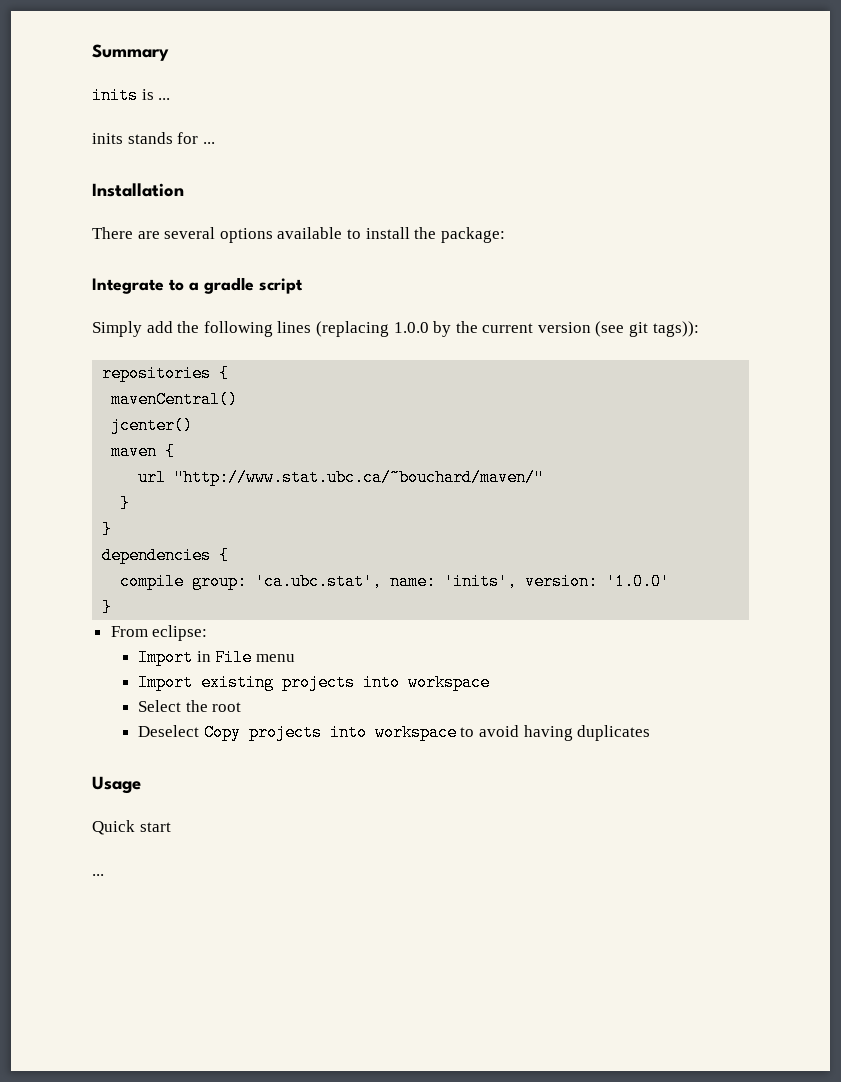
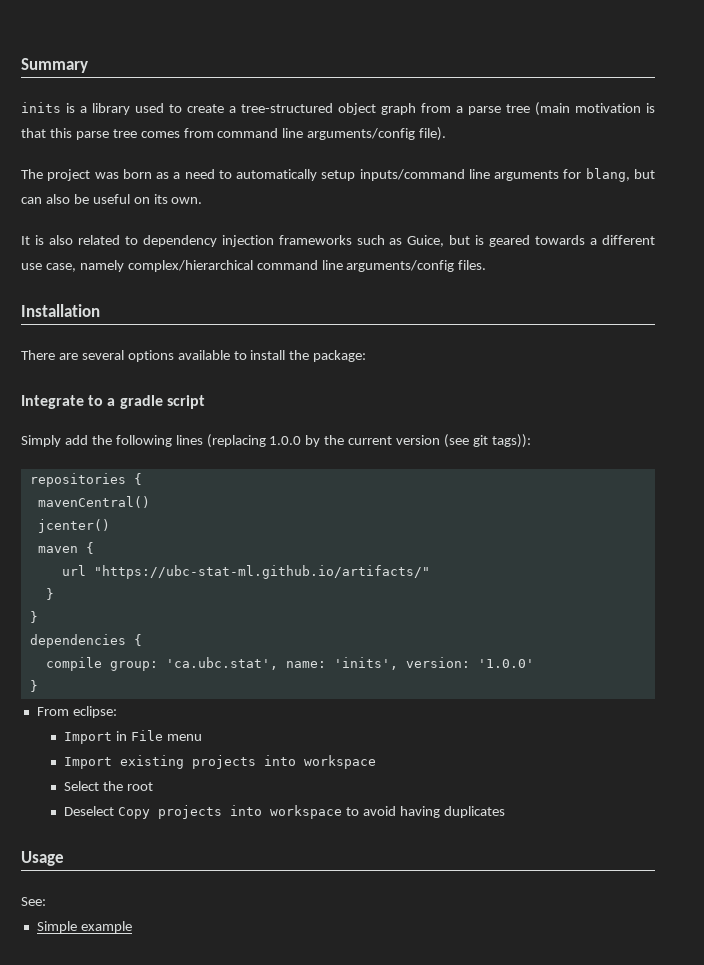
[158,98,171,100] [92,132,215,144] ... // inits stands for ... -> [80,102,655,116] [21,127,447,141] [21,168,655,182] [21,194,203,204] [21,235,655,247] [21,260,487,272] a library used to create a tree-structured object graph from a parse tree (main motivation is that this parse tree comes from command line arguments/config file). // The project was born as a need to automatically setup inputs/command line arguments for blang, but can also be useful on its own. // It is also related to dependency injection frameworks such as Guice, but is geared towards a different use case, namely complex/hierarchical command line arguments/config files.
[174,469,545,486] "http://www.stat.ubc.ca/~bouchard/maven/" -> [93,565,430,579] "https://ubc-stat-ml.github.io/artifacts/"
[92,820,171,835] [92,874,104,876] Quick start // ... -> [21,897,46,906] [36,921,132,933] See: // Simple example

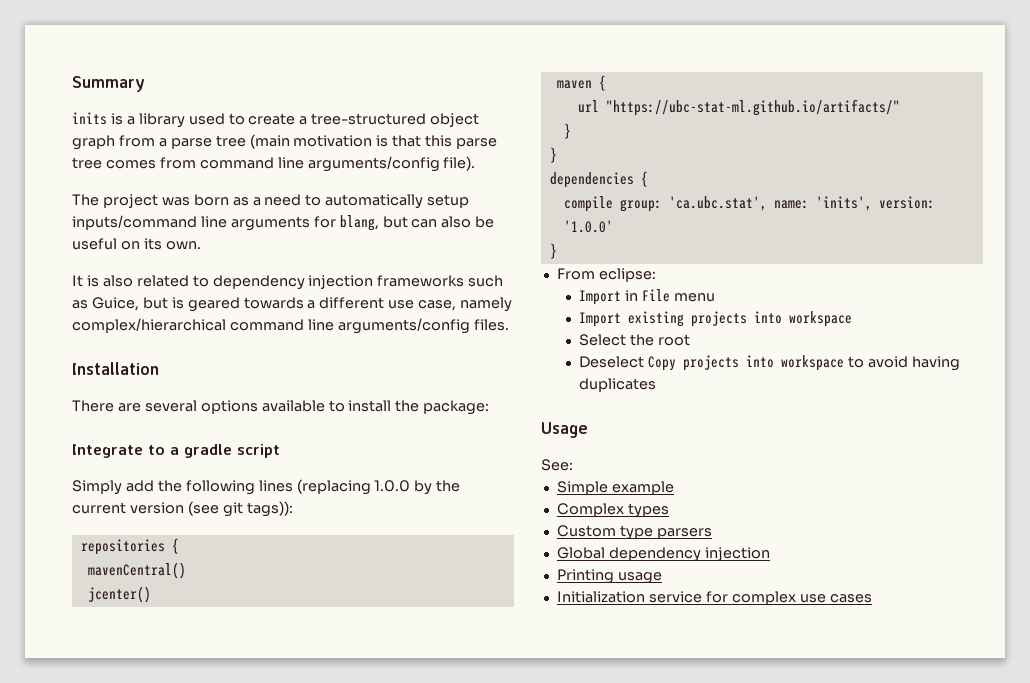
(132, 927) none -> [556,503,669,518] [556,525,712,540] [556,547,770,562] [556,569,662,584] [556,591,872,605] // Complex types // Custom type parsers // Global dependency injection // Printing usage // Initialization service for complex use cases

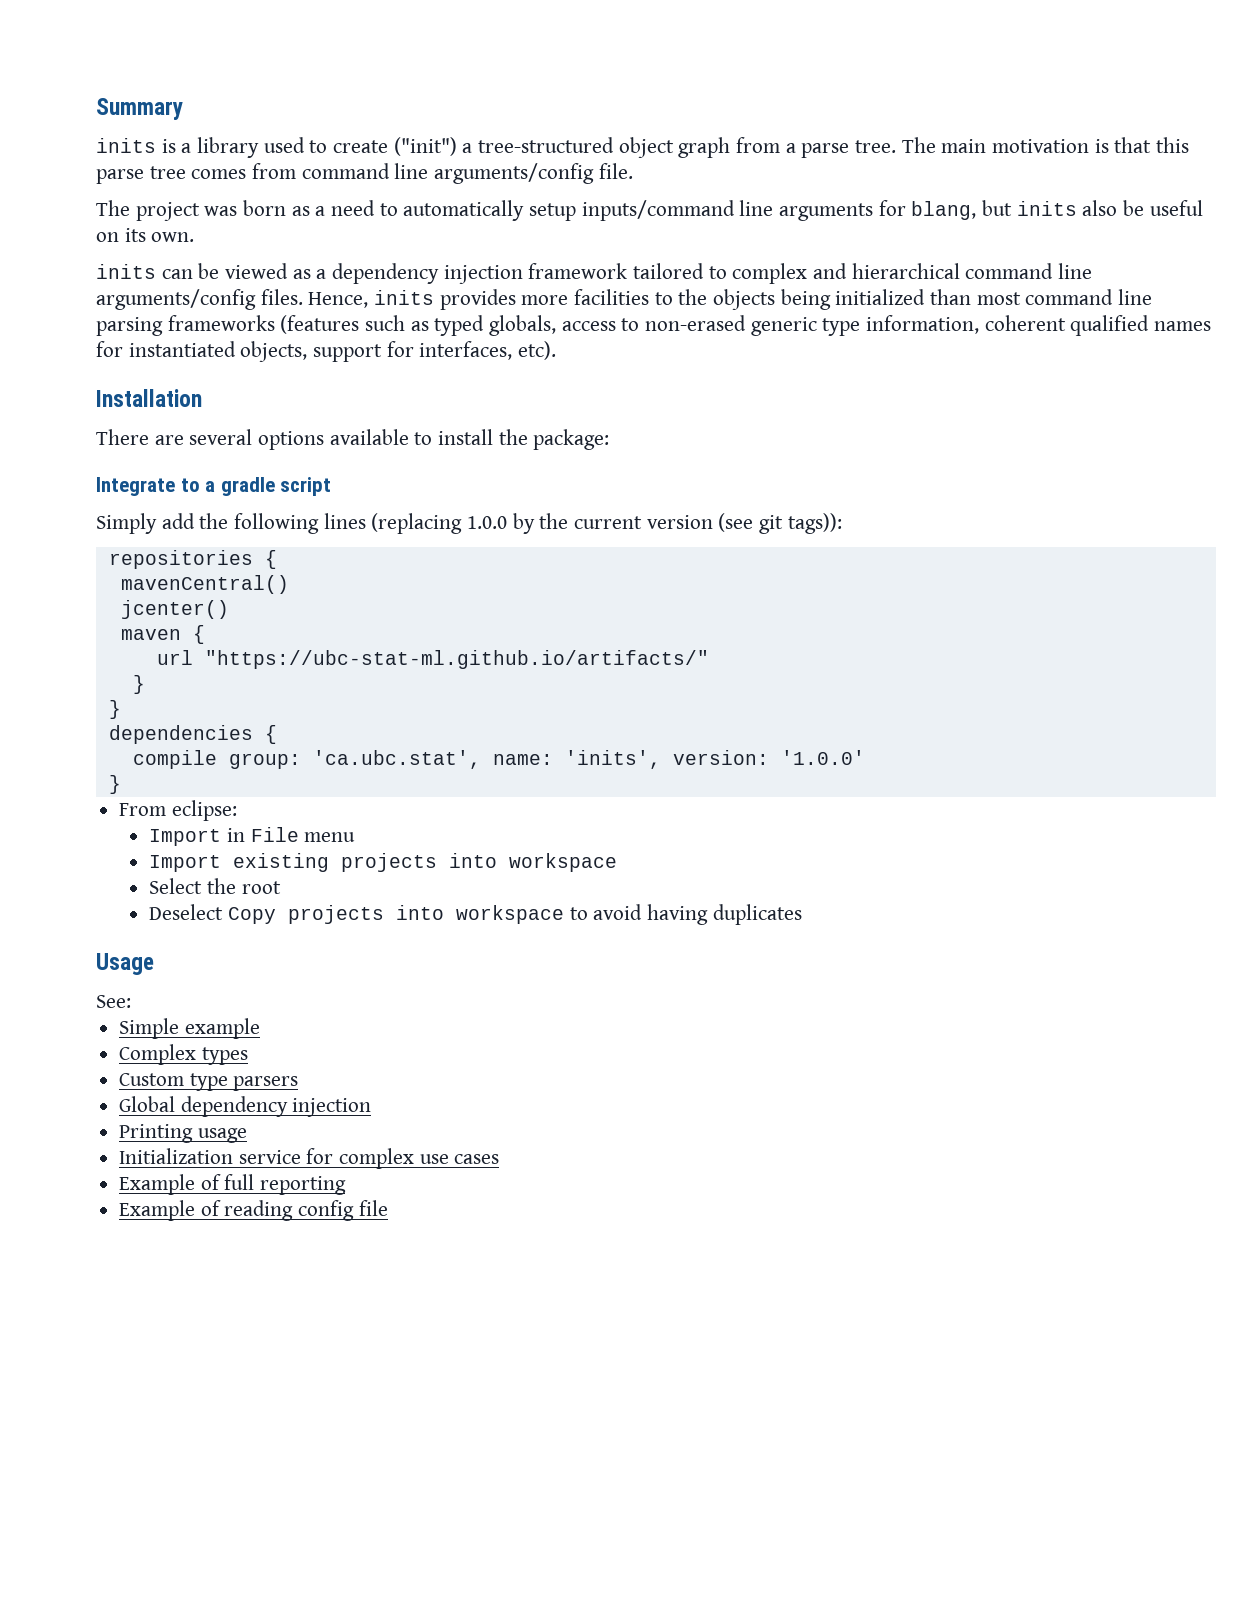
(296, 119) none -> [393,137,457,156] ("init")
[215,134,290,149] tree (main -> [855,137,987,153] tree. The main
[443,156,476,171] file). -> [598,163,633,179] file.
[411,219,438,228] can -> [1016,201,1077,216] inits
[72,275,504,290] [72,297,513,312] [72,318,509,334] It is also related to dependency injection frameworks such as Guice, but is geared towards a different use case, namely complex/hierarchical command line arguments/config files. -> [96,263,1093,284] [96,289,1153,310] [96,315,1212,336] [96,341,557,362] inits can be viewed as a dependency injection framework tailored to complex and hierarchical command line arguments/config files. Hence, inits provides more facilities to the objects being initialized than most command line parsing frameworks (features such as typed globals, access to non-erased generic type information, coherent qualified names for instantiated objects, support for interfaces, etc).
(872, 598) none -> [119,1174,347,1195] [119,1200,388,1221] // Example of full reporting // Example of reading config file

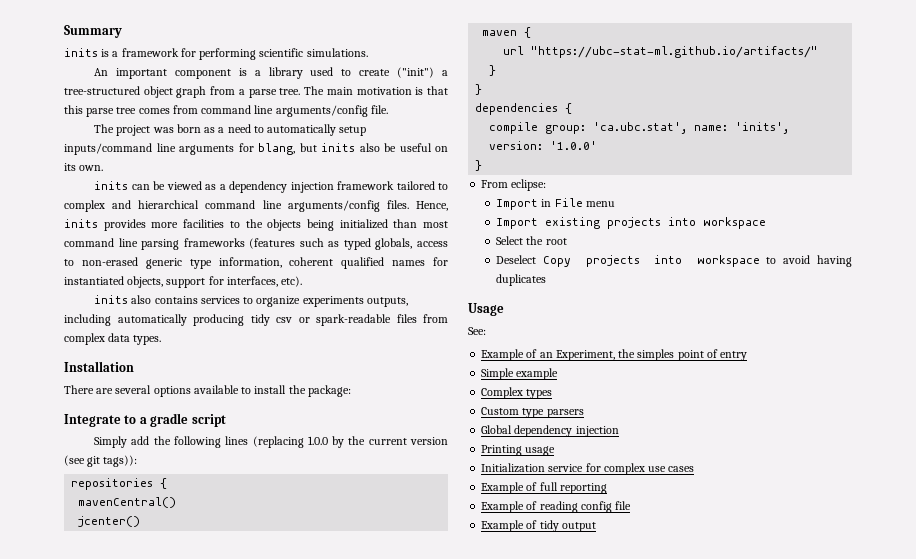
(192, 148) none -> [121,48,368,60] [94,68,261,79] framework for performing scientific simulations. // An important component is a
(557, 350) none -> [94,295,408,307] [64,314,448,326] [64,333,162,345] // inits also contains services to organize experiments outputs, including automatically producing tidy csv or spark-readable files from complex data types.
(131, 1001) none -> [481,349,748,361] // Example of an Experiment, the simples point of entry
(388, 1208) none -> [481,520,596,532] // Example of tidy output

